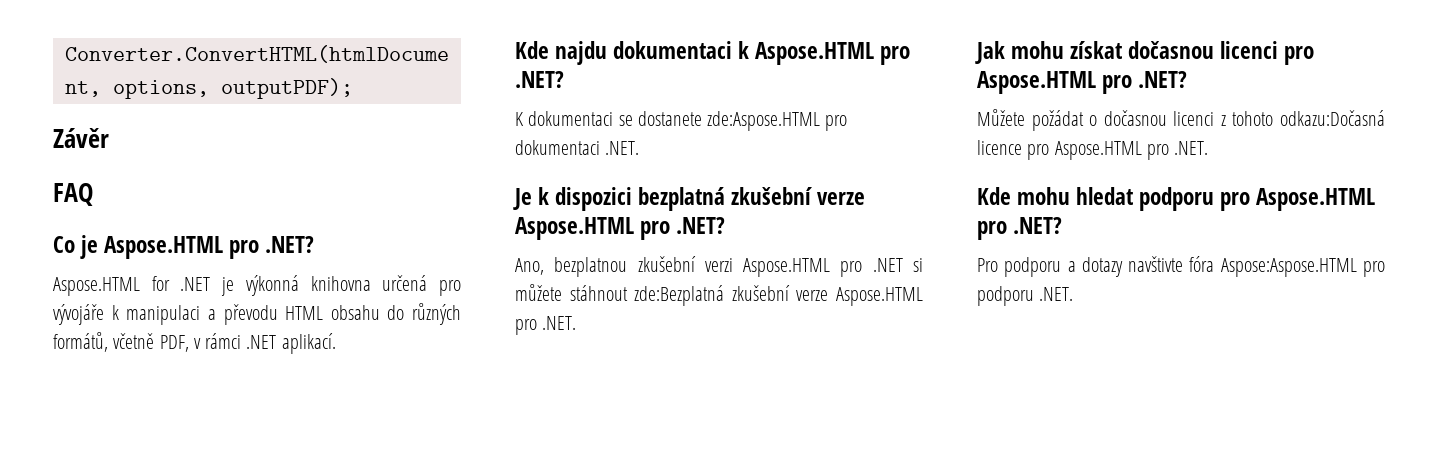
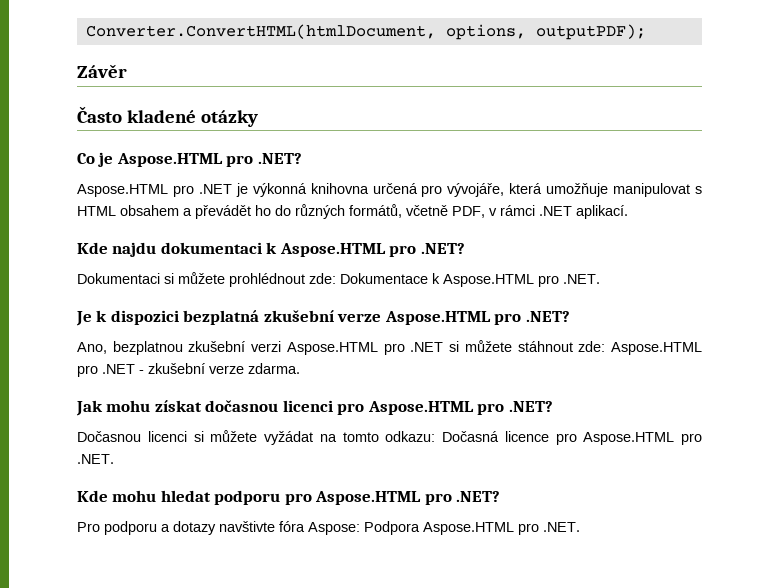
[53,183,93,206] FAQ -> [77,106,258,127] Často kladené otázky
[151,276,170,291] for -> [172,185,194,197] pro
[53,304,380,325] vývojáře k manipulaci a převodu HTML obsahu -> [447,183,702,197] [77,205,271,219] vývojáře, která umožňuje manipulovat s HTML obsahem a převádět ho
[515,111,848,131] [515,140,600,155] K dokumentaci se dostanete zde:Aspose.HTML pro dokumentaci -> [77,272,559,287] Dokumentaci si můžete prohlédnout zde: Dokumentace k Aspose.HTML pro
[634,285,923,306] [515,316,577,335] zde:Bezplatná zkušební verze Aspose.HTML pro .NET. -> [578,341,703,355] [77,363,300,377] zde: Aspose.HTML pro .NET - zkušební verze zdarma.
[977,109,1385,131] Můžete požádat o dočasnou licenci z tohoto odkazu:Dočasná -> [77,430,499,445] Dočasnou licenci si můžete vyžádat na tomto odkazu: Dočasná
[1220,258,1385,277] [977,286,1034,306] Aspose:Aspose.HTML pro podporu -> [308,521,539,535] Aspose: Podpora Aspose.HTML pro

